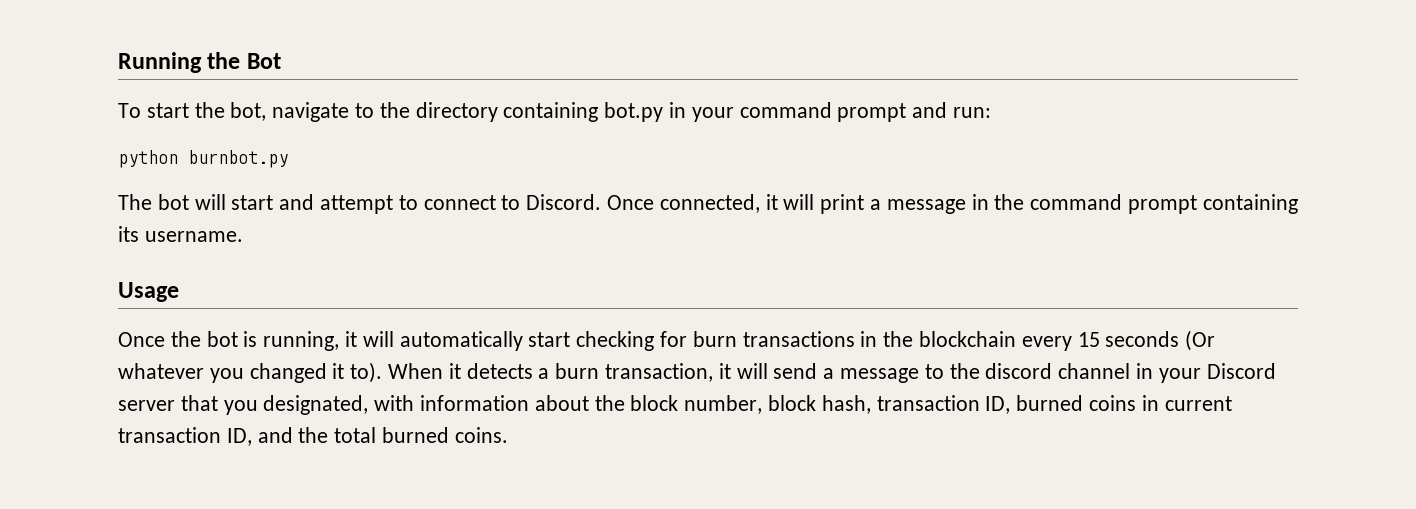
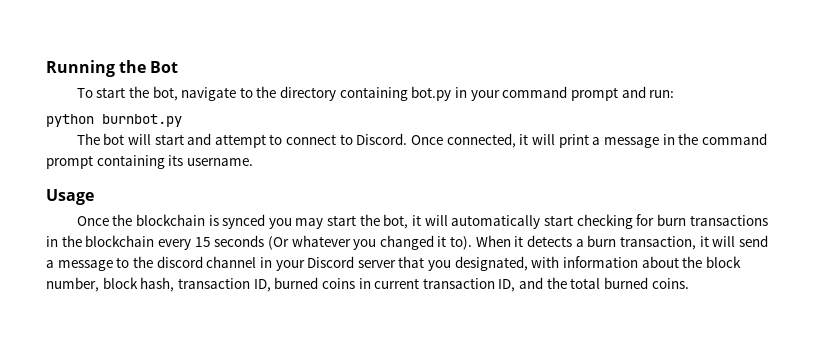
[206,331,340,351] bot is running, -> [135,214,409,229] blockchain is synced you may start the bot,

